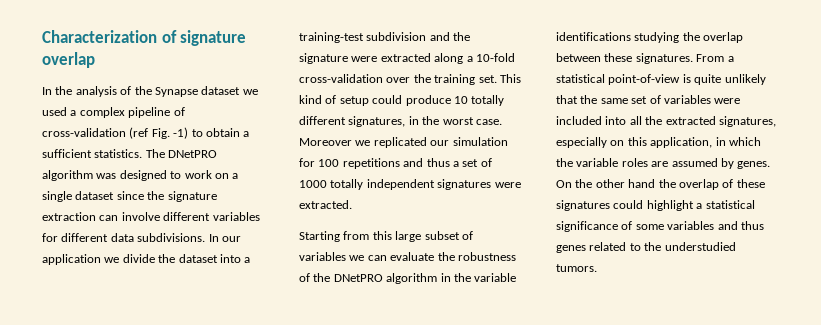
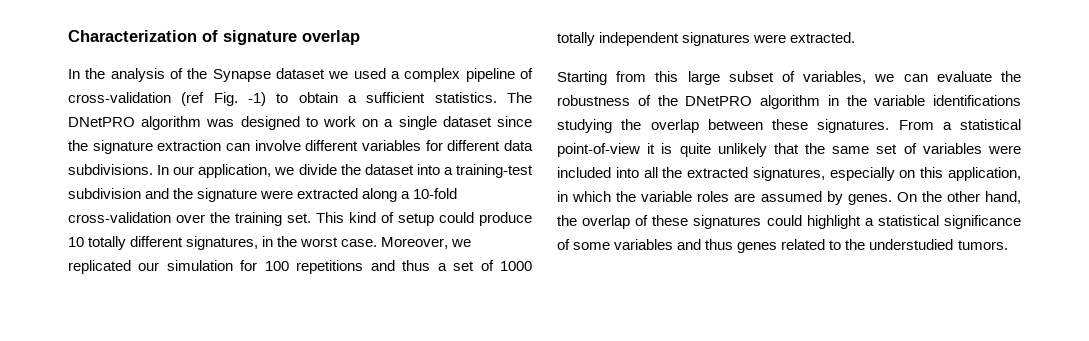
[42,254,101,265] application -> [198,164,272,178] application,
[299,138,352,146] Moreover -> [381,237,449,249] Moreover,
[299,252,346,261] variables -> [803,71,867,84] variables,
(681, 79) none -> [647,143,656,154] it
[628,179,656,188] hand -> [984,191,1021,204] hand,

